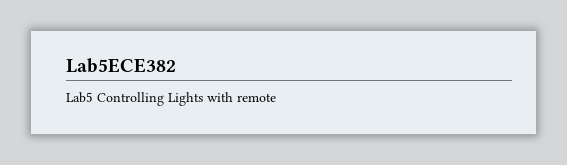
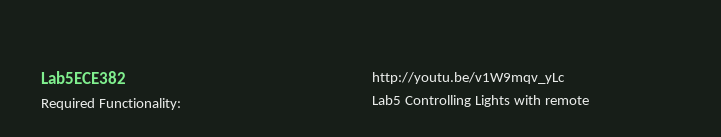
(176, 65) none -> [41,98,181,110] [372,72,565,84] // Required Functionality: http://youtu.be/v1W9mqv_yLc

